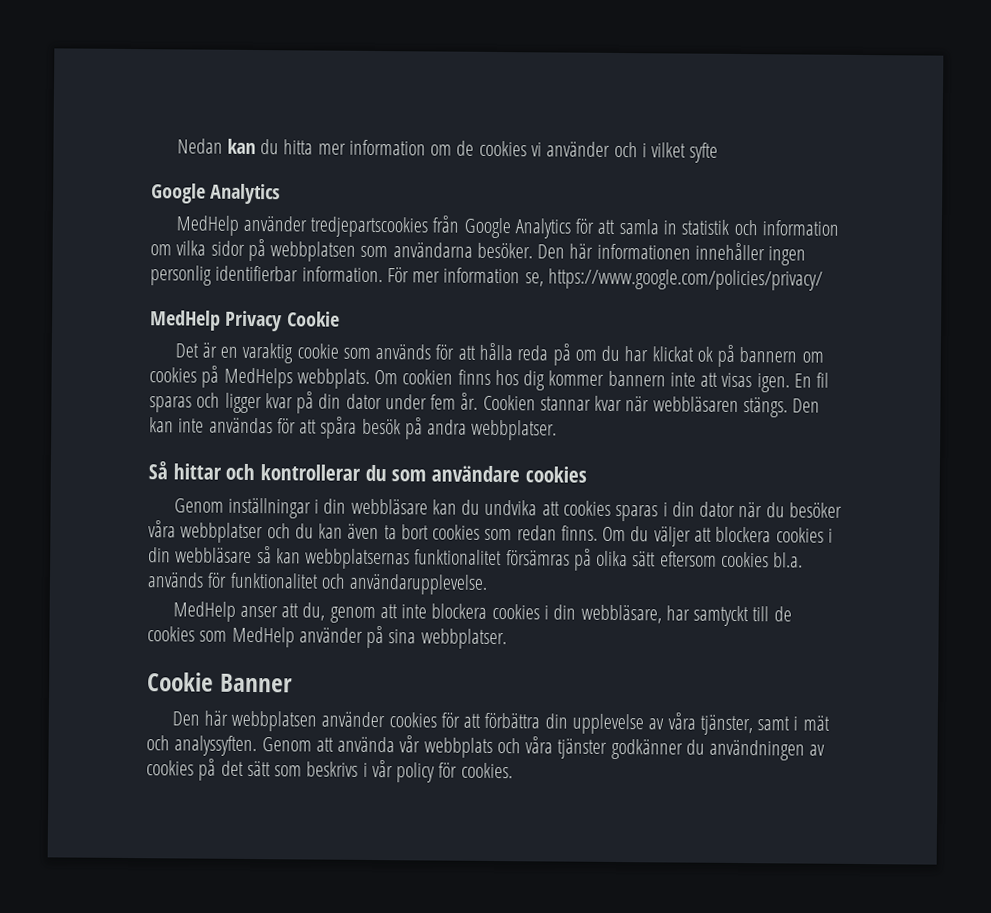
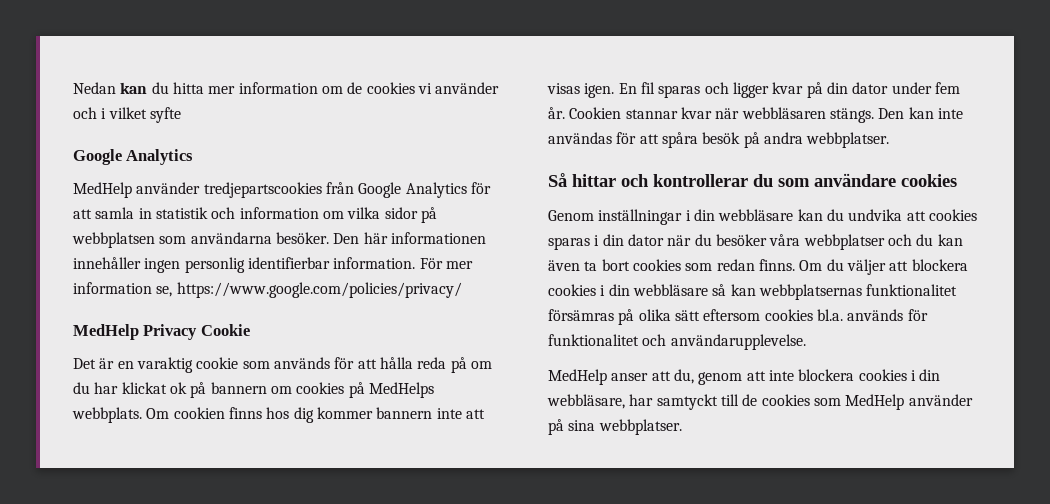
[147,672,293,693] [171,710,830,736] [146,735,826,761] [146,758,513,783] // Cookie Banner // Den här webbplatsen använder cookies för att förbättra din upplevelse av våra tjänster, samt i mät och analyssyften. Genom att använda vår webbplats och våra tjänster godkänner du användningen av cookies på det sätt som beskrivs i vår policy för cookies. -> (682, 427) none

